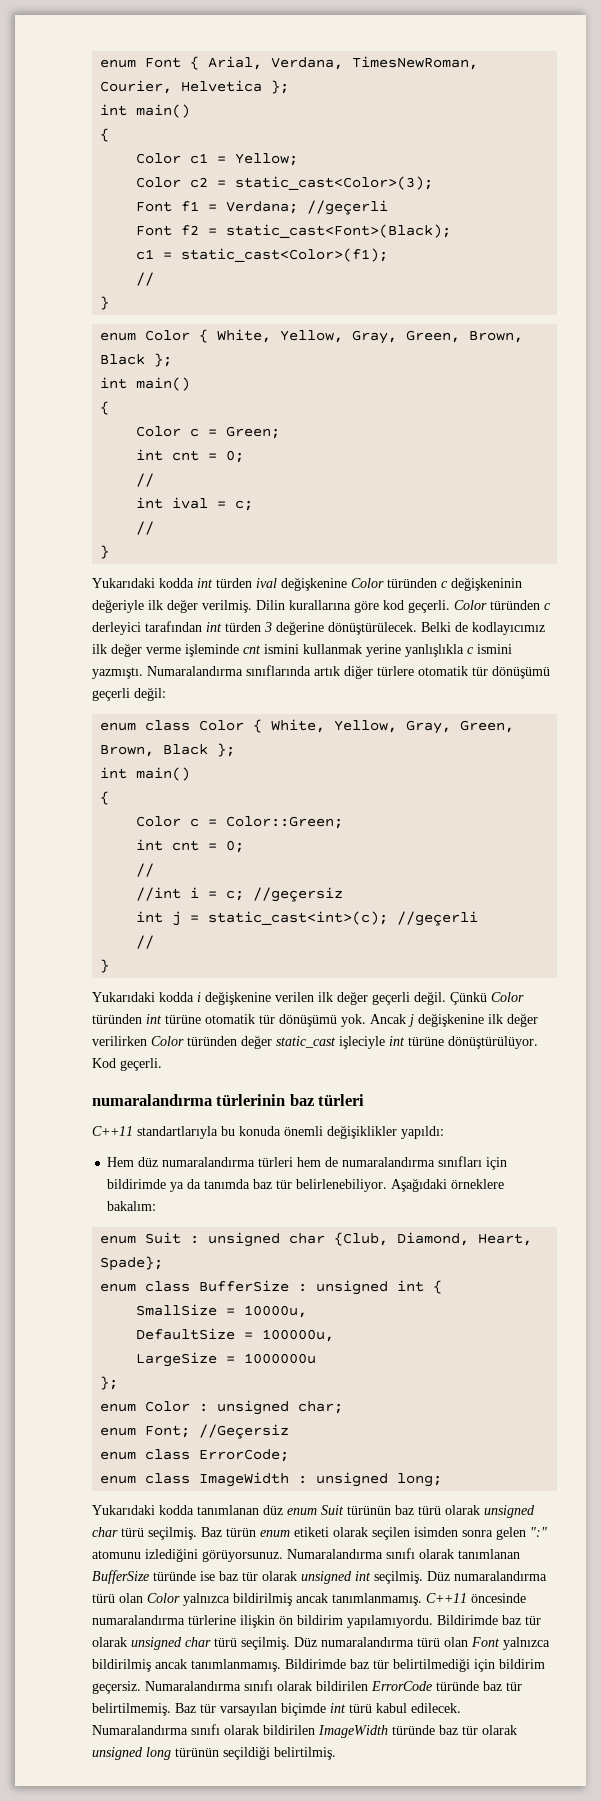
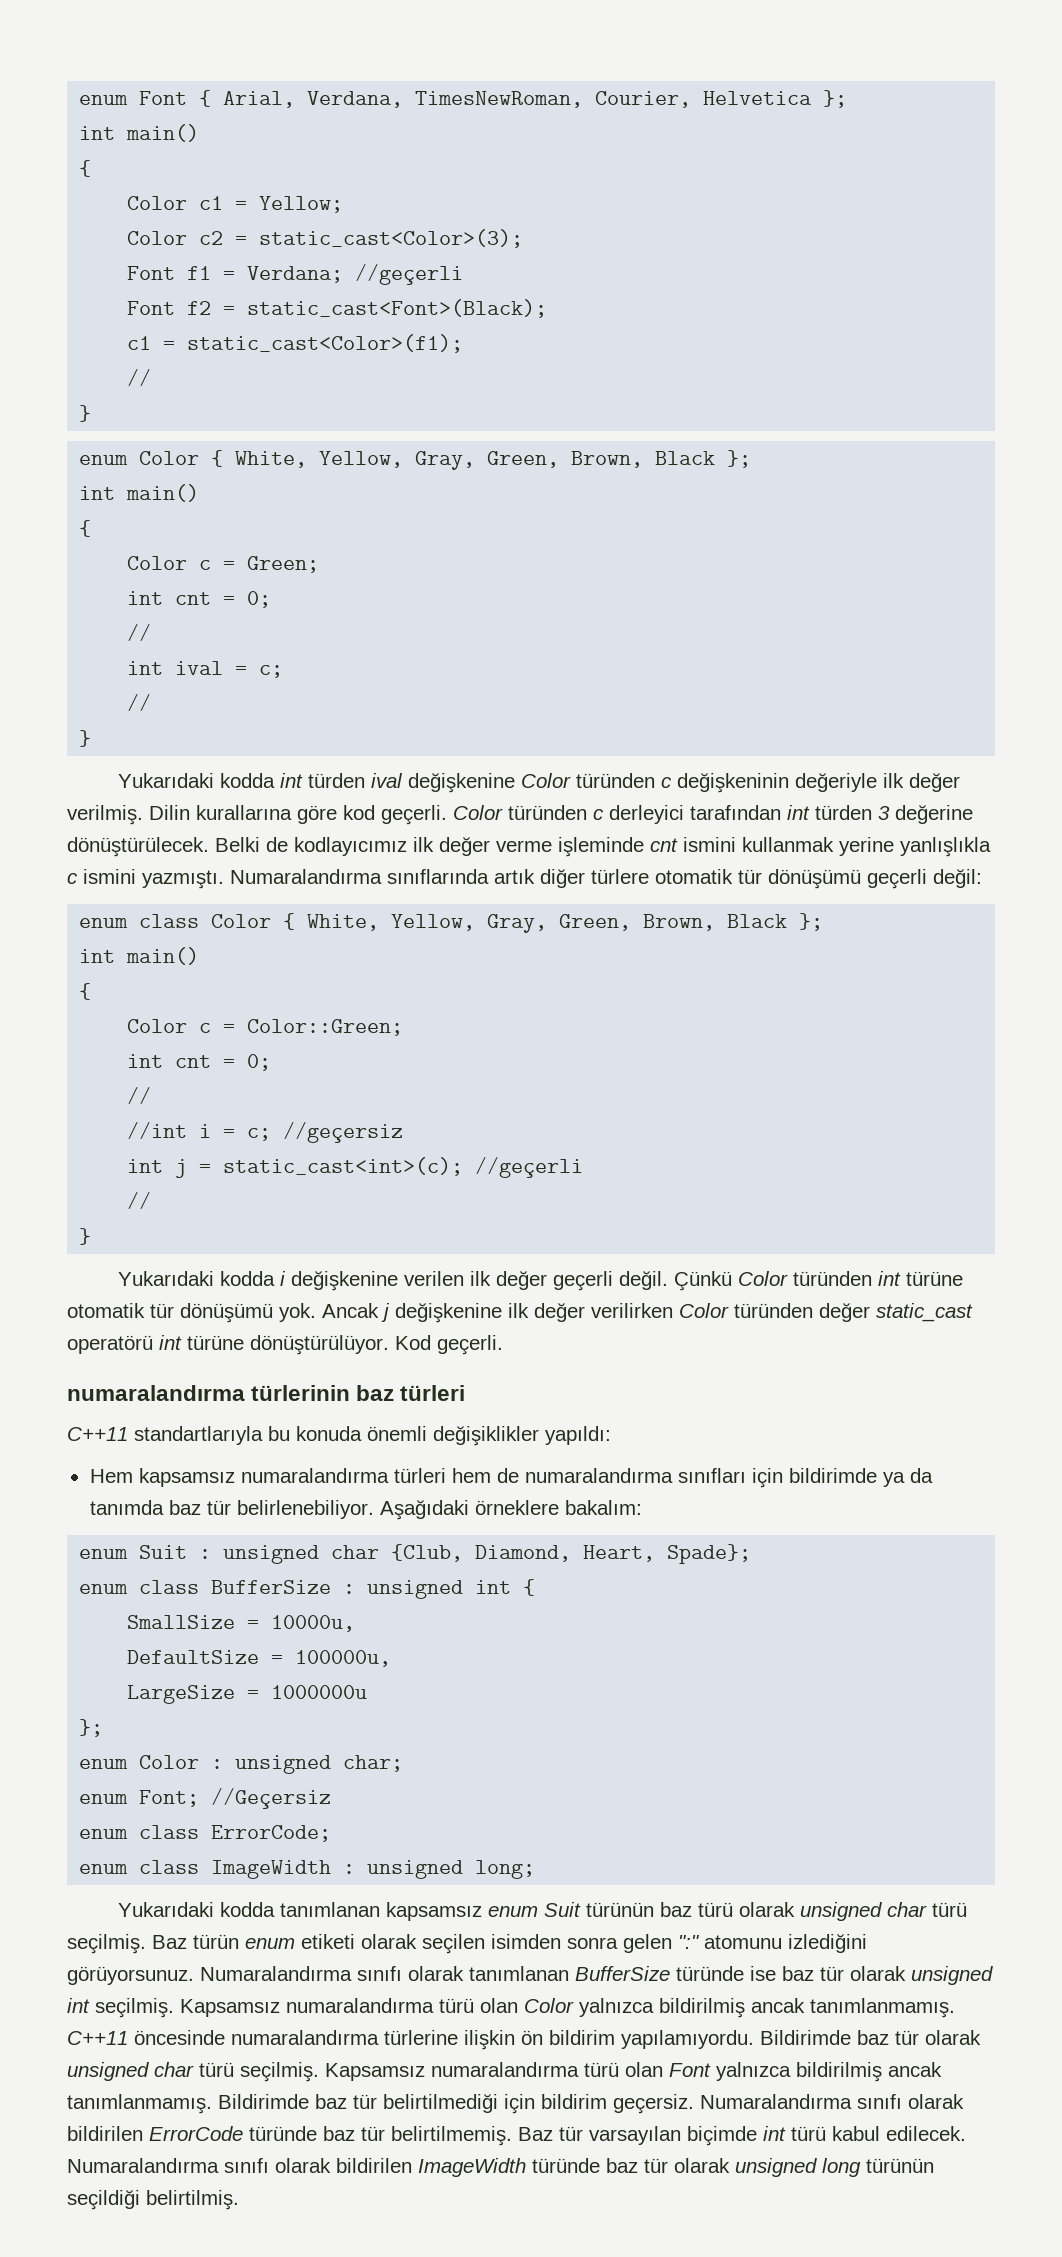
[339,1036,385,1049] işleciyle -> [67,1335,153,1354] operatörü
[138,1157,159,1167] düz -> [138,1468,235,1487] kapsamsız
[263,1505,283,1515] düz -> [386,1902,483,1921] kapsamsız
[427,1571,450,1581] Düz -> [180,1999,280,2017] Kapsamsız
[294,1637,317,1647] Düz -> [325,2063,425,2081] Kapsamsız

